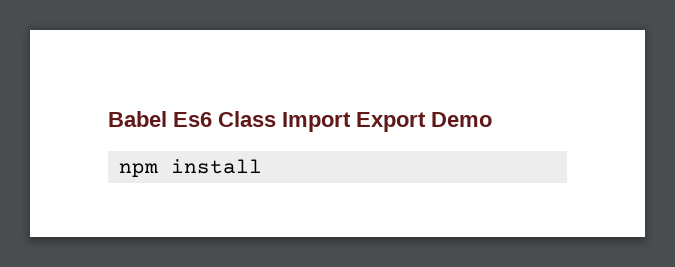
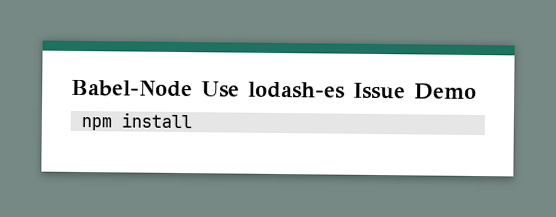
[108,111,426,132] Babel Es6 Class Import Export -> [71,79,406,100] Babel-Node Use lodash-es Issue

